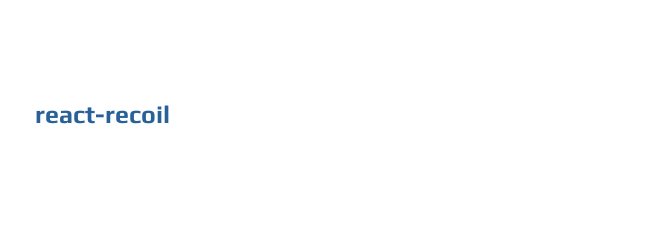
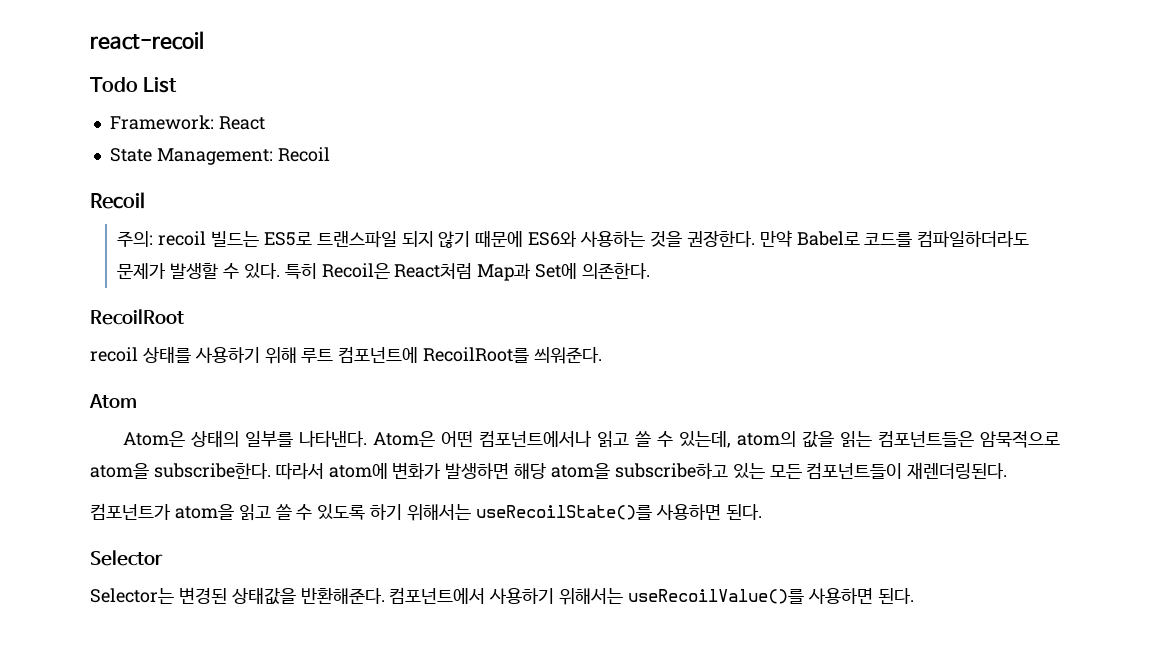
(170, 114) none -> [90,77,178,93] [109,115,265,130] [109,147,330,165] [90,192,145,209] [117,230,1030,248] [117,263,651,281] [90,309,184,325] [90,346,603,364] [89,394,137,408] [122,430,1060,448] [90,462,1008,480] [90,503,762,521] [90,550,163,566] [90,587,914,605] // Todo List // Framework: React // State Management: Recoil // Recoil // 주의: recoil 빌드는 ES5로 트랜스파일 되지 않기 때문에 ES6와 사용하는 것을 권장한다. 만약 Babel로 코드를 컴파일하더라도 문제가 발생할 수 있다. 특히 Recoil은 React처럼 Map과 Set에 의존한다. // RecoilRoot // recoil 상태를 사용하기 위해 루트 컴포넌트에 RecoilRoot를 씌워준다. // Atom // Atom은 상태의 일부를 나타낸다. Atom은 어떤 컴포넌트에서나 읽고 쓸 수 있는데, atom의 값을 읽는 컴포넌트들은 암묵적으로 atom을 subscribe한다. 따라서 atom에 변화가 발생하면 해당 atom을 subscribe하고 있는 모든 컴포넌트들이 재렌더링된다. // 컴포넌트가 atom을 읽고 쓸 수 있도록 하기 위해서는 useRecoilState()를 사용하면 된다. // Selector // Selector는 변경된 상태값을 반환해준다. 컴포넌트에서 사용하기 위해서는 useRecoilValue()를 사용하면 된다.

